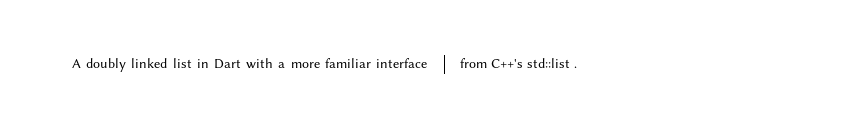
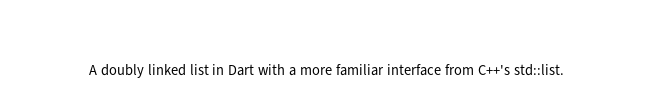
[527,58,577,68] std::list . -> [513,64,564,76] std::list.

